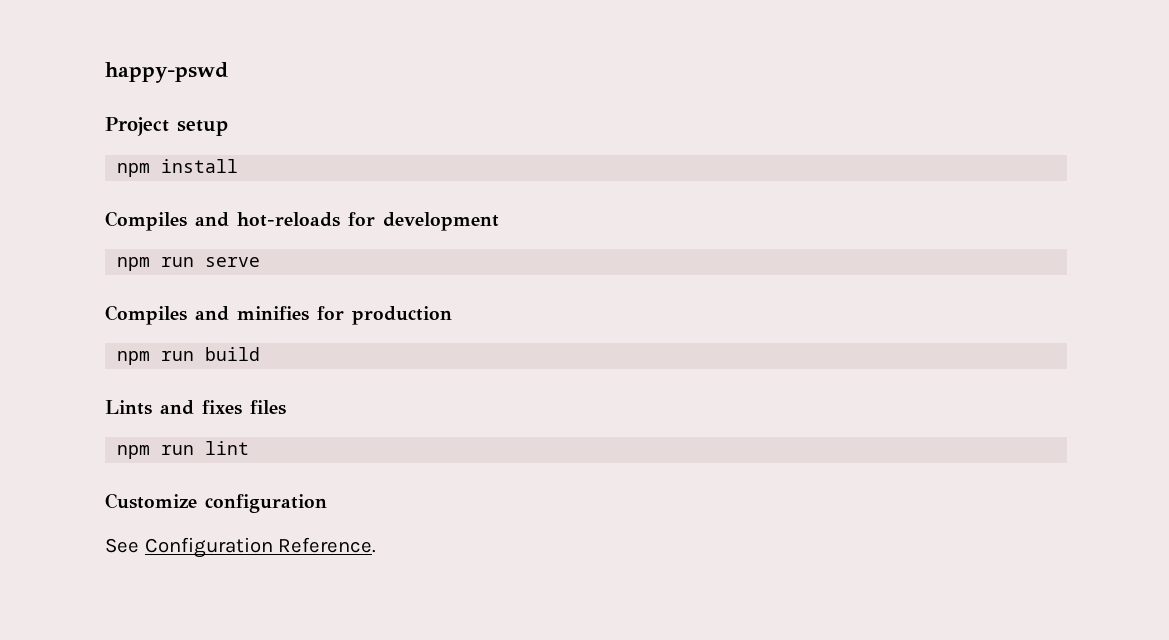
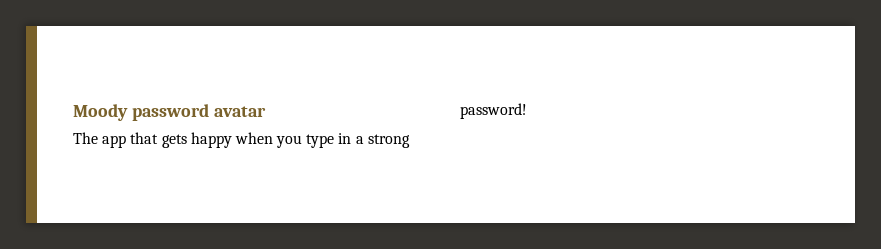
[105,62,228,83] [105,117,228,136] [117,159,239,177] [105,211,499,231] [117,257,261,271] [105,305,452,325] [117,347,261,365] [105,400,286,415] [117,441,250,459] [105,493,327,513] [105,537,377,558] happy-pswd // Project setup // npm install // Compiles and hot-reloads for development // npm run serve // Compiles and minifies for production // npm run build // Lints and fixes files // npm run lint // Customize configuration // See Configuration Reference. -> [73,104,266,121] [73,132,410,148] [460,103,527,119] Moody password avatar // The app that gets happy when you type in a strong password!

